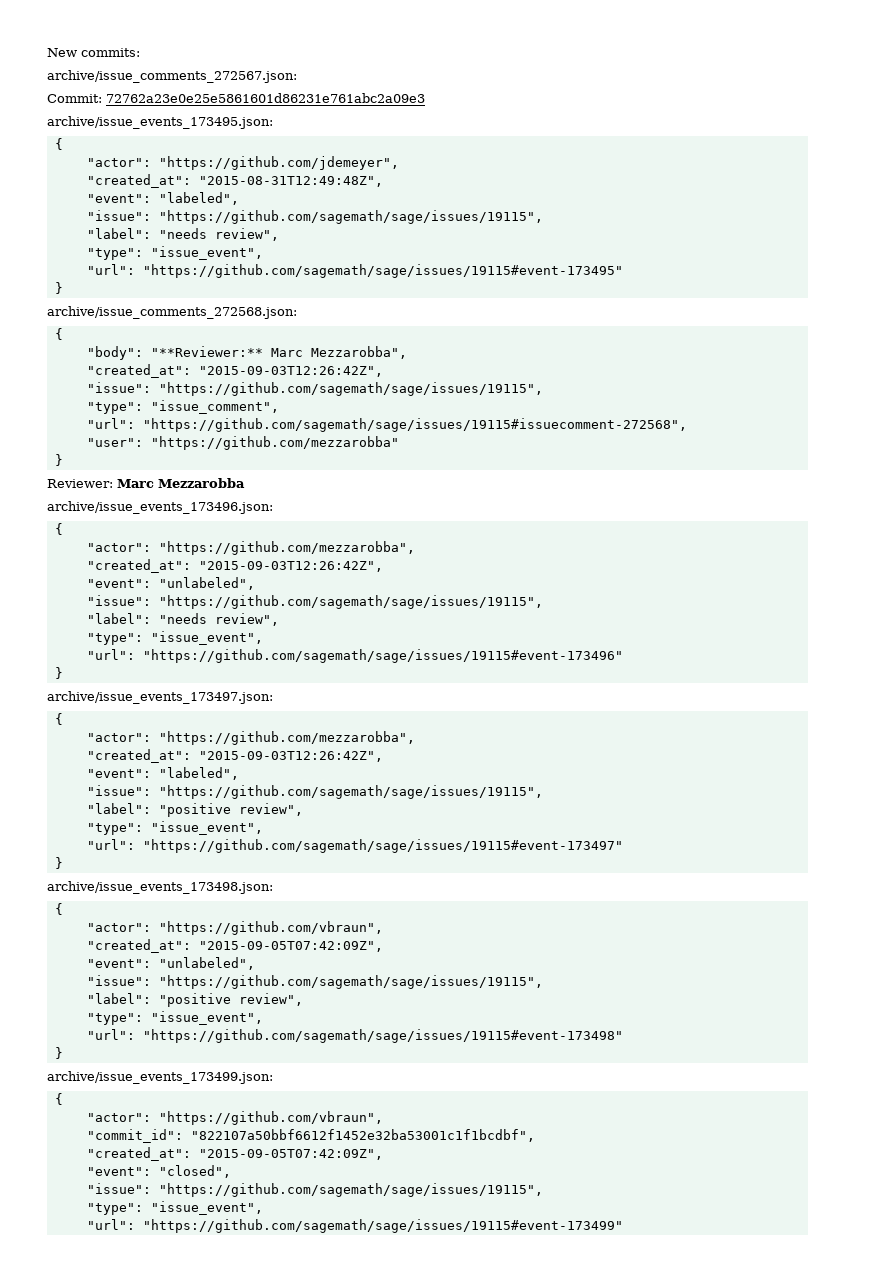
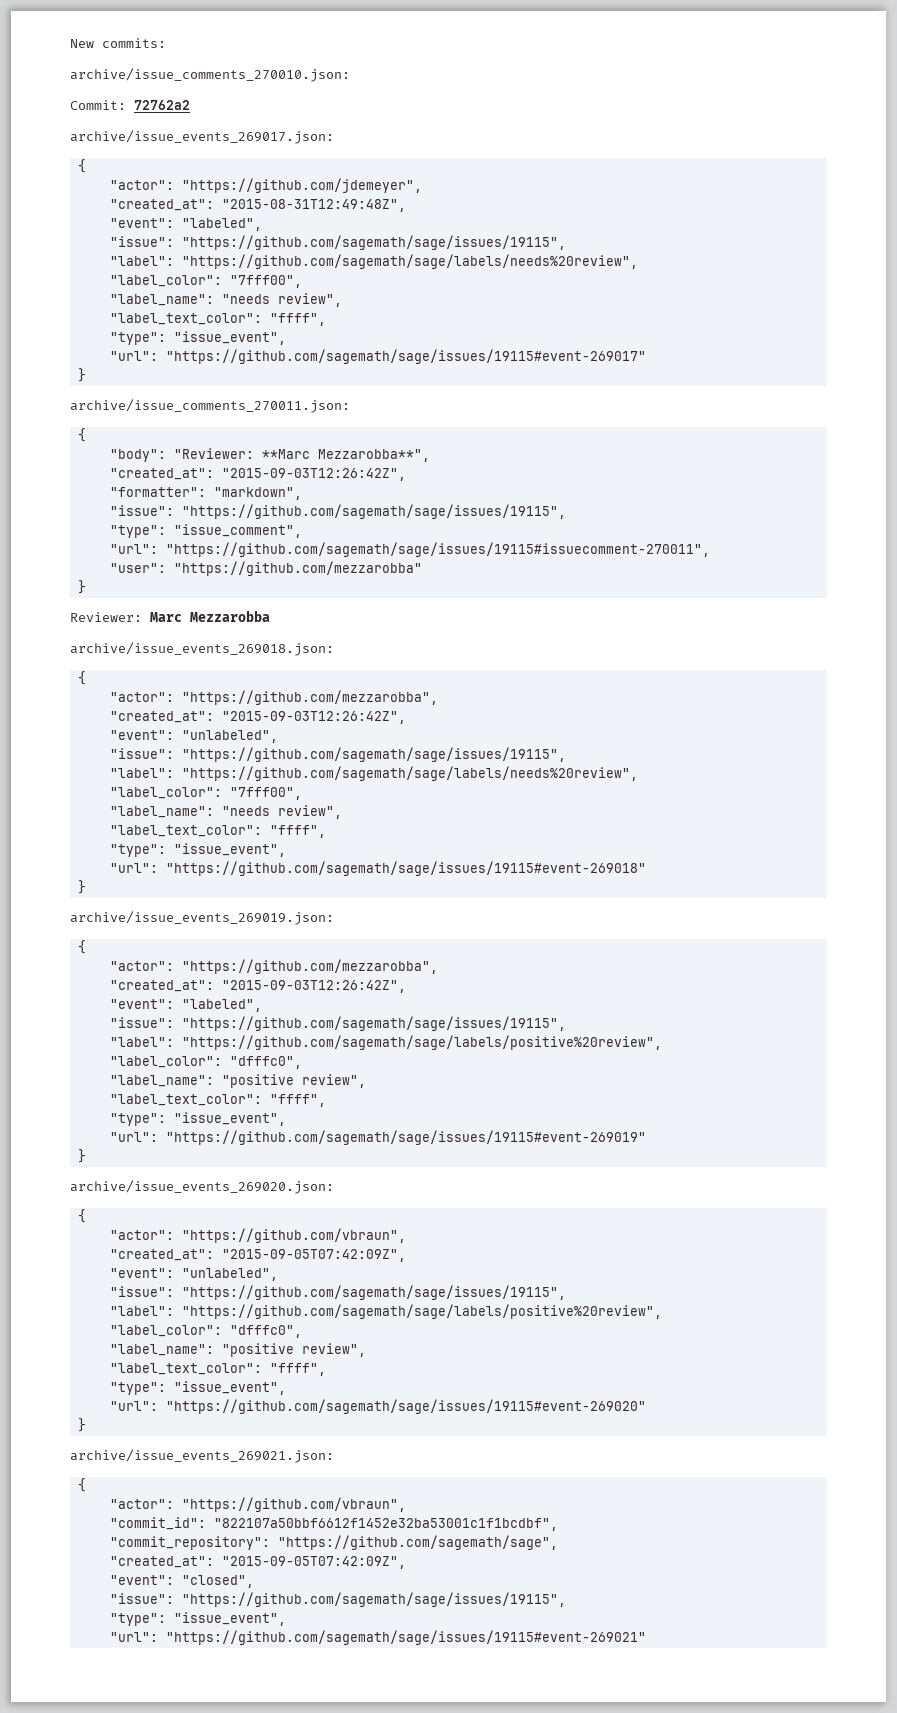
[47,70,297,83] archive/issue_comments_272567.json: -> [70,68,350,82] archive/issue_comments_270010.json:
[106,93,425,103] [47,116,273,129] 72762a23e0e25e5861601d86231e761abc2a09e3 // archive/issue_events_173495.json: -> [134,100,190,110] [70,130,334,144] 72762a2 // archive/issue_events_269017.json:
[158,228,279,241] [86,246,263,260] [86,264,623,278] [54,282,63,294] [47,306,297,319] "needs review", // "type": "issue_event", // "url": "https://github.com/sagemath/sage/issues/19115#event-173495" // } // archive/issue_comments_272568.json: -> [181,254,638,269] [109,275,302,288] [109,293,342,307] [109,313,326,326] [109,331,286,345] [109,349,646,364] [77,368,86,382] [70,399,350,413] "https://github.com/sagemath/sage/labels/needs%20review", // "label_color": "7fff00", // "label_name": "needs review", // "label_text_color": "ffff", // "type": "issue_event", // "url": "https://github.com/sagemath/sage/issues/19115#event-269017" // } // archive/issue_comments_270011.json:
[150,346,407,359] [86,364,383,378] "**Reviewer:** Marc Mezzarobba", // "created_at": "2015-09-03T12:26:42Z", -> [173,448,430,462] [109,468,406,481] [109,487,302,500] "Reviewer: **Marc Mezzarobba**", // "created_at": "2015-09-03T12:26:42Z", // "formatter": "markdown",
[142,418,687,432] "https://github.com/sagemath/sage/issues/19115#issuecomment-272568", -> [165,542,710,557] "https://github.com/sagemath/sage/issues/19115#issuecomment-270011",
[47,501,273,514] archive/issue_events_173496.json: -> [70,642,334,656] archive/issue_events_269018.json:
[158,613,279,626] [86,631,263,645] [86,649,623,663] [54,667,63,679] [47,691,273,704] "needs review", // "type": "issue_event", // "url": "https://github.com/sagemath/sage/issues/19115#event-173496" // } // archive/issue_events_173497.json: -> [181,766,638,781] [109,787,302,800] [109,805,342,819] [109,825,326,838] [109,843,286,857] [109,861,646,876] [77,880,86,894] [70,911,334,925] "https://github.com/sagemath/sage/labels/needs%20review", // "label_color": "7fff00", // "label_name": "needs review", // "label_text_color": "ffff", // "type": "issue_event", // "url": "https://github.com/sagemath/sage/issues/19115#event-269018" // } // archive/issue_events_269019.json:
[158,803,303,817] [86,821,263,835] [86,839,623,853] [54,857,63,869] [47,881,273,894] "positive review", // "type": "issue_event", // "url": "https://github.com/sagemath/sage/issues/19115#event-173497" // } // archive/issue_events_173498.json: -> [181,1035,662,1050] [109,1056,302,1069] [109,1074,366,1088] [109,1094,326,1107] [109,1112,286,1126] [109,1130,646,1145] [77,1149,86,1163] [70,1180,334,1194] "https://github.com/sagemath/sage/labels/positive%20review", // "label_color": "dfffc0", // "label_name": "positive review", // "label_text_color": "ffff", // "type": "issue_event", // "url": "https://github.com/sagemath/sage/issues/19115#event-269019" // } // archive/issue_events_269020.json:
[158,993,303,1007] [86,1011,263,1025] [86,1029,623,1043] [54,1047,63,1059] [47,1071,273,1084] "positive review", // "type": "issue_event", // "url": "https://github.com/sagemath/sage/issues/19115#event-173498" // } // archive/issue_events_173499.json: -> [181,1304,662,1319] [109,1325,302,1338] [109,1343,366,1357] [109,1363,326,1376] [109,1381,286,1395] [109,1399,646,1414] [77,1418,86,1432] [70,1449,334,1463] "https://github.com/sagemath/sage/labels/positive%20review", // "label_color": "dfffc0", // "label_name": "positive review", // "label_text_color": "ffff", // "type": "issue_event", // "url": "https://github.com/sagemath/sage/issues/19115#event-269020" // } // archive/issue_events_269021.json:
(535, 1135) none -> [109,1535,558,1550] // "commit_repository": "https://github.com/sagemath/sage",
[142,1219,623,1233] "https://github.com/sagemath/sage/issues/19115#event-173499" -> [165,1630,646,1645] "https://github.com/sagemath/sage/issues/19115#event-269021"

